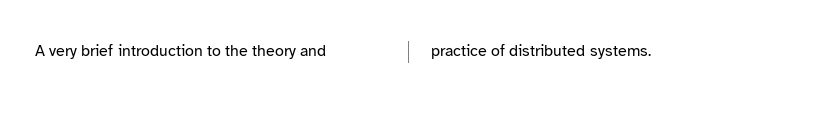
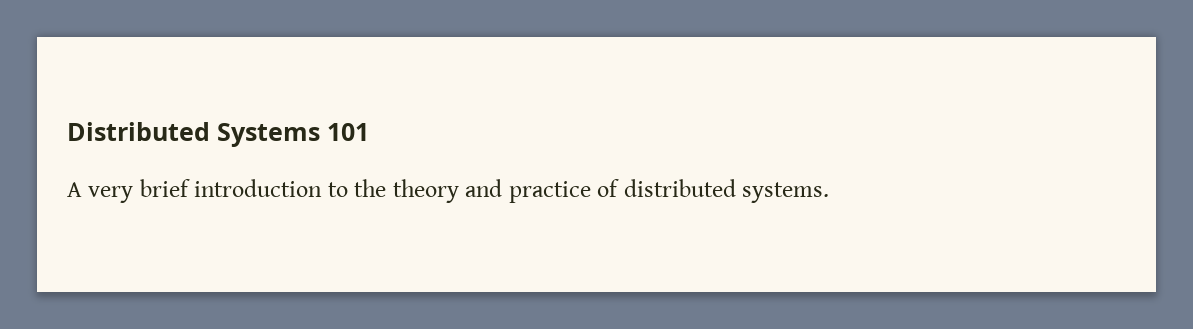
(35, 50) none -> [67,122,369,147] Distributed Systems 101 //

